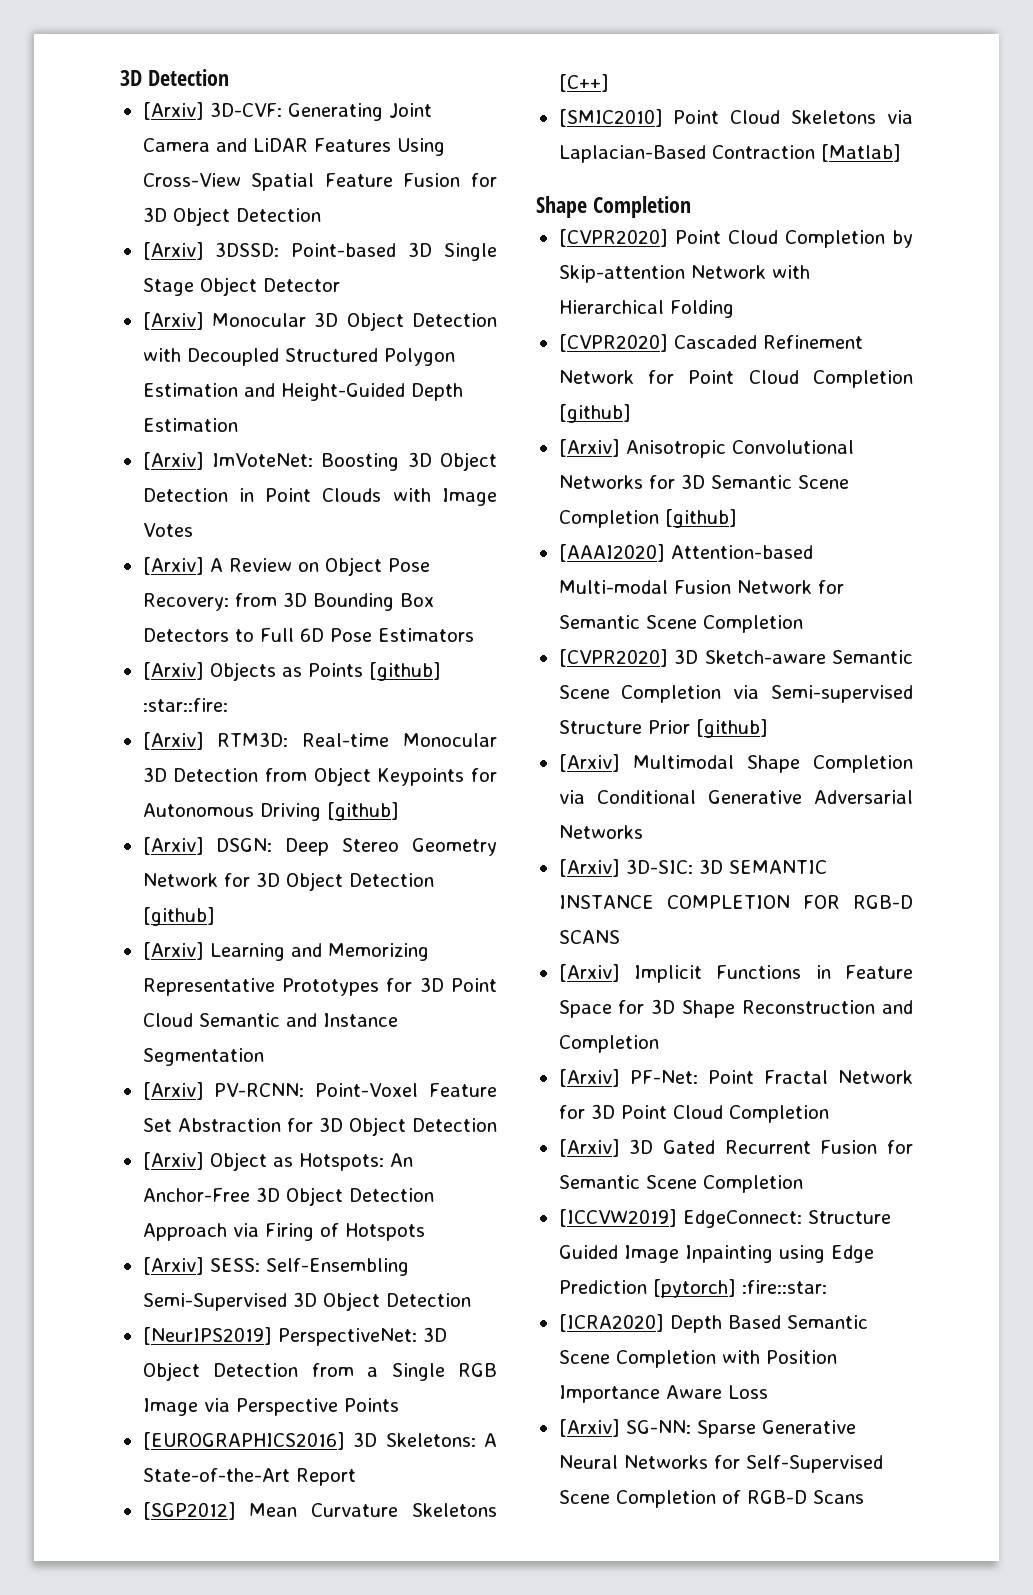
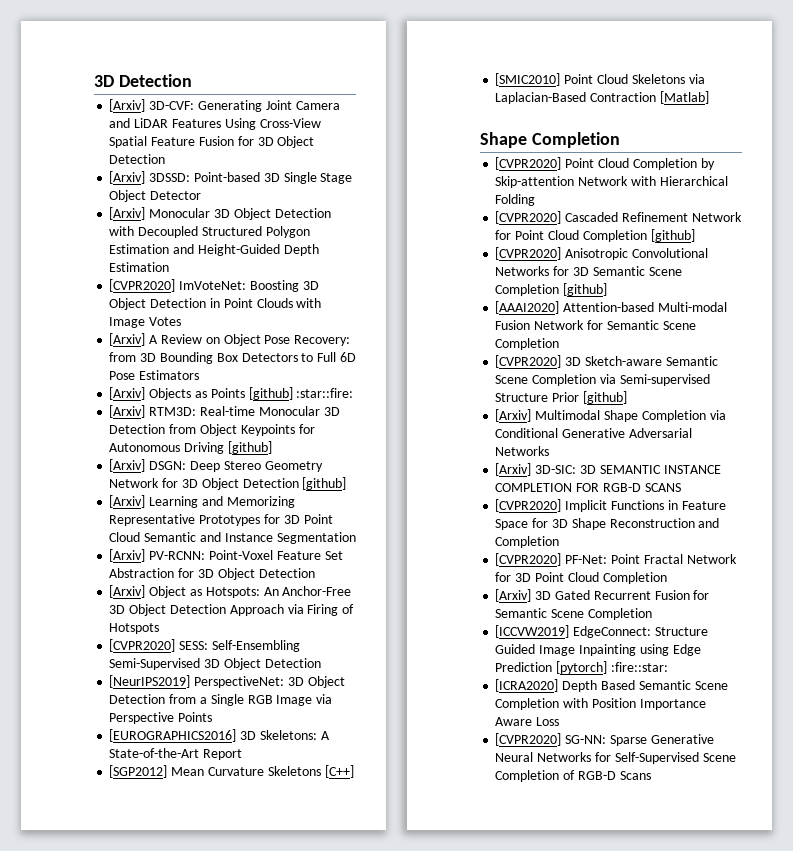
[142,452,204,470] [Arxiv] -> [109,279,176,292] [CVPR2020]
[142,1257,204,1275] [Arxiv] -> [109,639,176,652] [CVPR2020]
[558,439,620,457] [Arxiv] -> [495,247,562,260] [CVPR2020]
[558,964,620,982] [Arxiv] -> [495,499,562,512] [CVPR2020]
[558,1069,620,1087] [Arxiv] -> [495,553,562,566] [CVPR2020]
[558,1419,620,1437] [Arxiv] -> [495,733,562,746] [CVPR2020]

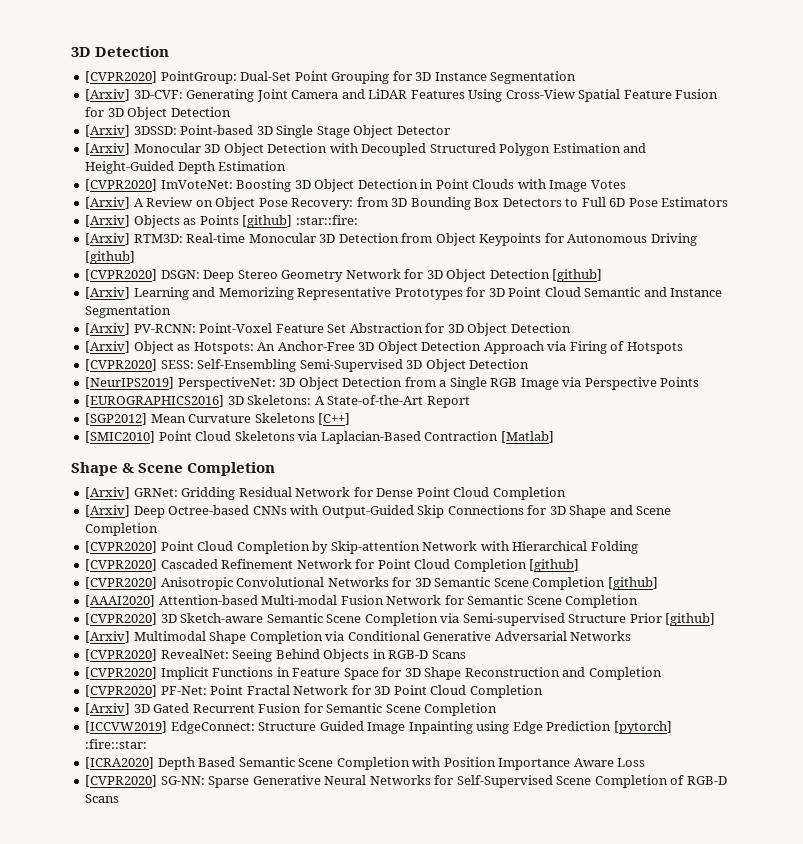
[94,74,192,87] 3D Detection -> [71,46,170,57] [85,71,577,84] 3D Detection // [CVPR2020] PointGroup: Dual-Set Point Grouping for 3D Instance Segmentation
[109,459,146,472] [Arxiv] -> [85,269,158,281] [CVPR2020]
(527, 140) none -> [122,462,276,476] [85,487,566,500] [85,505,672,518] & Scene Completion // [Arxiv] GRNet: Gridding Residual Network for Dense Point Cloud Completion // [Arxiv] Deep Octree-based CNNs with Output-Guided Skip Connections for 3D Shape and Scene
[495,463,721,476] [495,483,681,492] [Arxiv] 3D-SIC: 3D SEMANTIC INSTANCE COMPLETION FOR RGB-D SCANS -> [85,649,466,662] [CVPR2020] RevealNet: Seeing Behind Objects in RGB-D Scans

